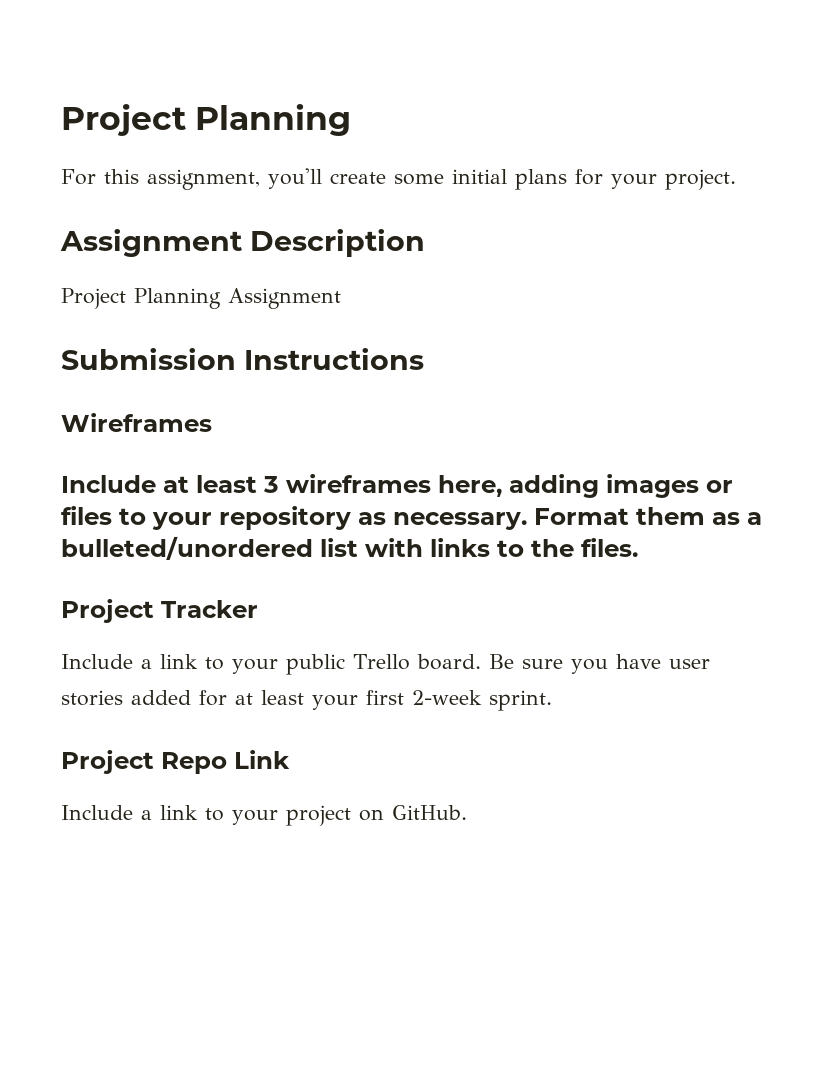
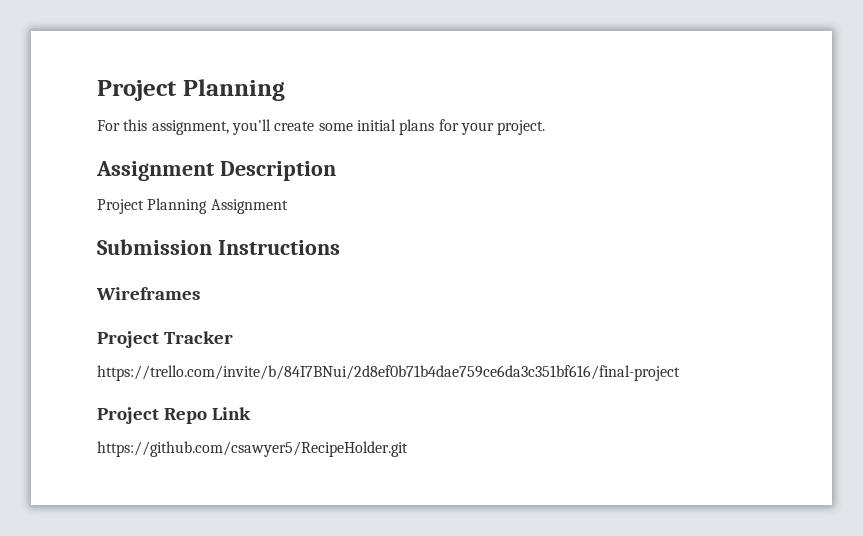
[61,474,733,498] [61,506,762,530] [61,536,638,560] [61,599,258,623] [61,654,710,675] [61,690,552,711] [61,750,290,774] [61,805,467,826] Include at least 3 wireframes here, adding images or files to your repository as necessary. Format them as a bulleted/unordered list with links to the files. // Project Tracker // Include a link to your public Trello board. Be sure you have user stories added for at least your first 2-week sprint. // Project Repo Link // Include a link to your project on GitHub. -> [97,331,233,348] [97,365,680,381] [97,407,251,424] [97,441,408,457] Project Tracker // https://trello.com/invite/b/84I7BNui/2d8ef0b71b4dae759ce6da3c351bf616/final-project // Project Repo Link // https://github.com/csawyer5/RecipeHolder.git

